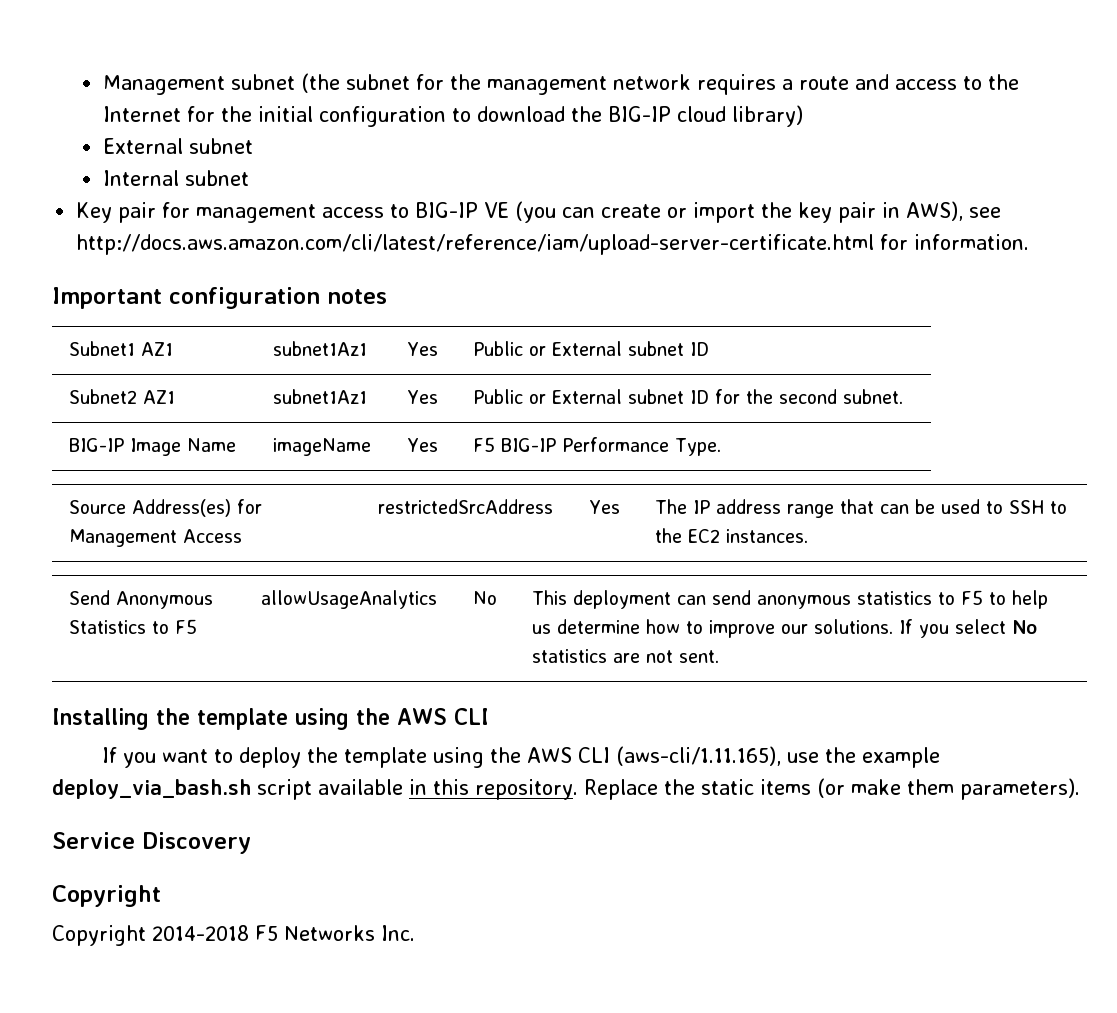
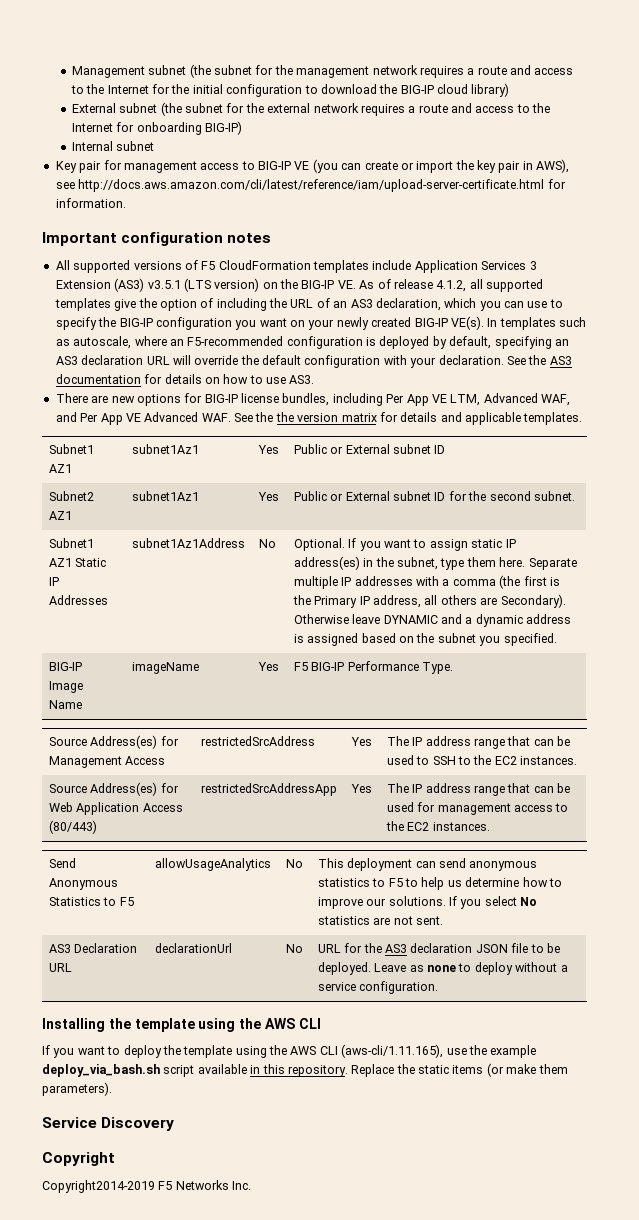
(254, 146) none -> [160,102,551,116] [71,121,243,135] (the subnet for the external network requires a route and access to the Internet for onboarding BIG-IP)
(387, 296) none -> [55,260,537,273] [55,278,543,292] [54,298,563,311] [55,316,586,330] [55,336,569,349] [55,355,572,368] [55,374,315,384] [55,393,570,406] [55,412,583,425] // All supported versions of F5 CloudFormation templates include Application Services 3 Extension (AS3) v3.5.1 (LTS version) on the BIG-IP VE. As of release 4.1.2, all supported templates give the option of including the URL of an AS3 declaration, which you can use to specify the BIG-IP configuration you want on your newly created BIG-IP VE(s). In templates such as autoscale, where an F5-recommended configuration is deployed by default, specifying an AS3 declaration URL will override the default configuration with your declaration. See the AS3 documentation for details on how to use AS3. // There are new options for BIG-IP license bundles, including Per App VE LTM, Advanced WAF, and Per App VE Advanced WAF. See the the version matrix for details and applicable templates.
(904, 396) none -> [48,538,94,548] [48,558,107,567] [48,577,59,586] [48,595,108,605] [131,538,245,548] [258,539,276,548] [293,538,516,551] [293,556,577,570] [293,575,560,589] [292,594,566,608] [293,614,572,627] [293,633,557,646] // Subnet1 AZ1 Static IP Addresses | subnet1Az1Address | No | Optional. If you want to assign static IP address(es) in the subnet, type them here. Separate multiple IP addresses with a comma (the first is the Primary IP address, all others are Secondary). Otherwise leave DYNAMIC and a dynamic address is assigned based on the subnet you specified.
(809, 536) none -> [48,782,179,796] [48,802,183,815] [48,820,97,834] [200,783,337,796] [350,784,372,793] [386,783,571,796] [386,802,569,815] [385,821,490,831] // Source Address(es) for Web Application Access (80/443) | restrictedSrcAddressApp | Yes | The IP address range that can be used for management access to the EC2 instances.
(720, 656) none -> [48,943,138,953] [48,963,72,972] [154,943,232,953] [285,944,303,953] [317,943,560,953] [317,962,568,975] [317,981,439,994] // AS3 Declaration URL | declarationUrl | No | URL for the AS3 declaration JSON file to be deployed. Leave as none to deploy without a service configuration.
[52,925,249,946] Copyright 2014-2018 -> [42,1180,155,1193] Copyright2014-2019

